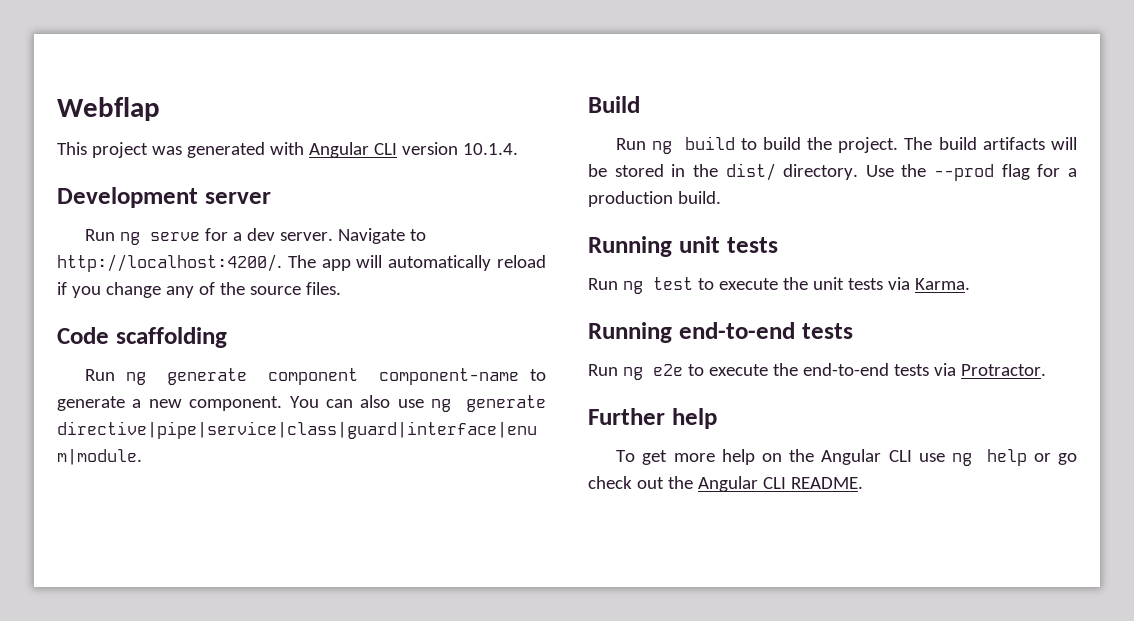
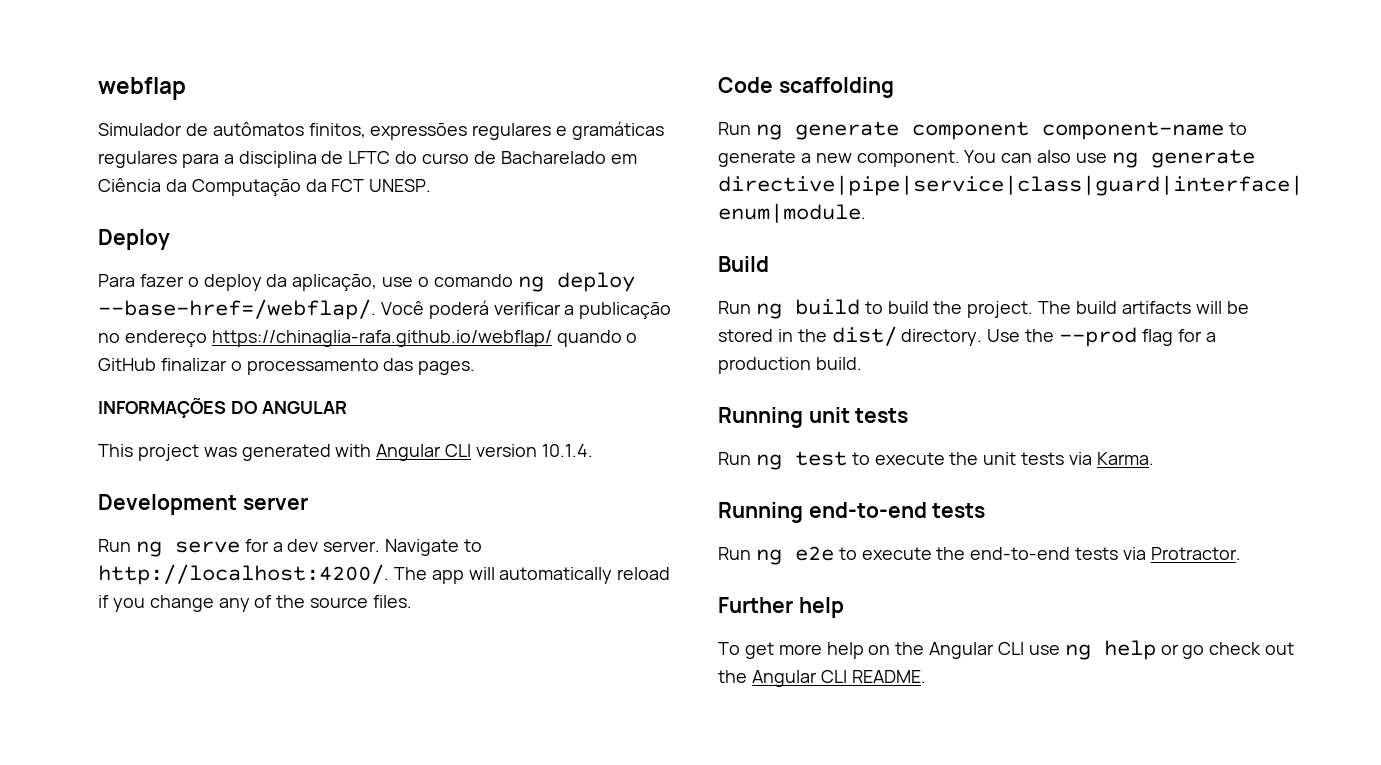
[57,97,160,121] Webflap -> [98,77,186,100] [98,121,665,140] [98,151,637,168] [98,178,432,196] [98,229,170,250] [98,272,635,292] [98,299,672,320] [98,330,638,347] [98,358,476,375] [98,397,347,418] webflap // Simulador de autômatos finitos, expressões regulares e gramáticas regulares para a disciplina de LFTC do curso de Bacharelado em Ciência da Computação da FCT UNESP. // Deploy // Para fazer o deploy da aplicação, use o comando ng deploy --base-href=/webflap/. Você poderá verificar a publicação no endereço https://chinaglia-rafa.github.io/webflap/ quando o GitHub finalizar o processamento das pages. // INFORMAÇÕES DO ANGULAR

